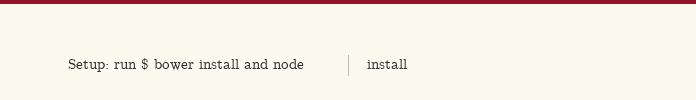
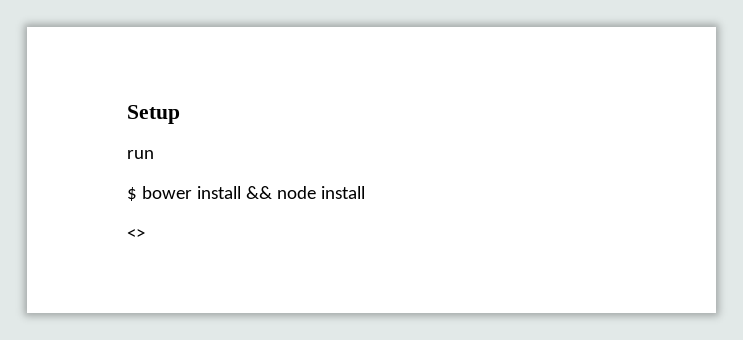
[68,59,109,72] Setup: -> [127,105,180,124] Setup //
(137, 65) none -> (154, 154) //
[244,59,268,69] and -> [245,186,272,199] &&
(407, 64) none -> [127,229,145,239] // <>

